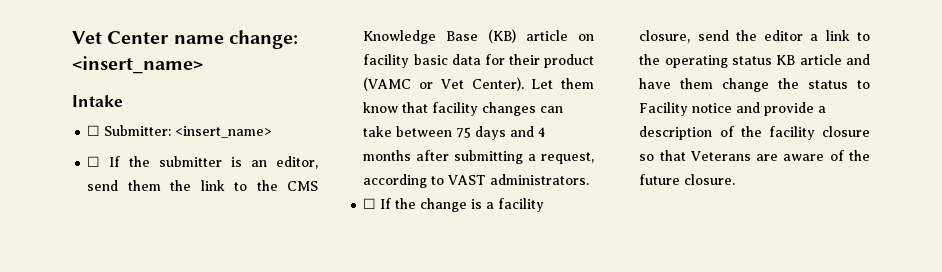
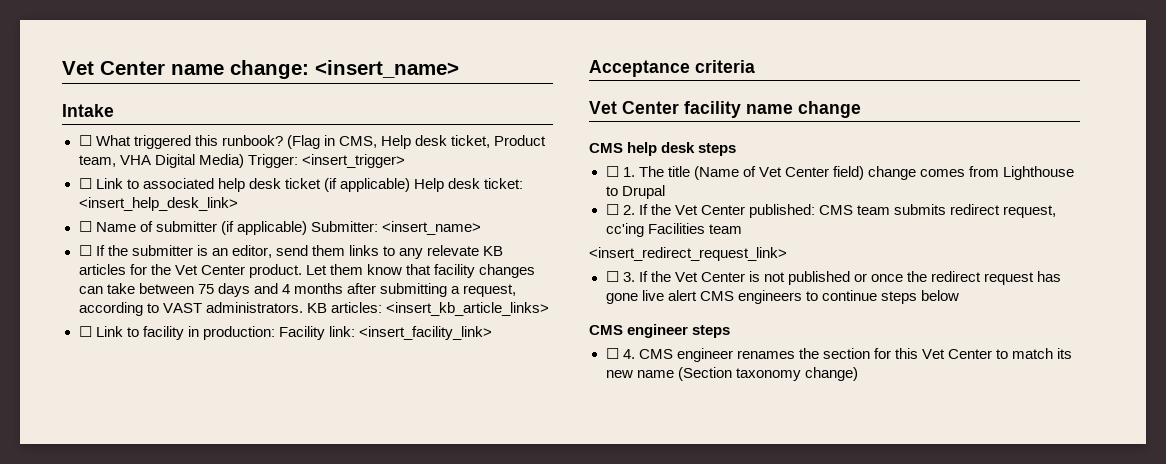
(101, 130) none -> [95,135,547,149] [78,154,405,168] [78,178,524,192] [78,197,238,211] [78,221,307,235] What triggered this runbook? (Flag in CMS, Help desk ticket, Product team, VHA Digital Media) Trigger: <insert_trigger> // ☐ Link to associated help desk ticket (if applicable) Help desk ticket: <insert_help_desk_link> // ☐ Name of submitter (if applicable)
[170,180,318,191] [363,29,594,44] [363,54,594,68] [363,77,524,91] the link to the CMS Knowledge Base (KB) article on facility basic data for their product (VAMC or Vet Center). -> [348,245,504,259] [78,264,302,278] links to any relevate KB articles for the Vet Center product.
[363,198,545,212] [639,30,870,43] [639,54,870,68] [639,78,870,92] [639,102,827,116] [639,126,870,140] [639,150,870,161] [639,174,736,185] // ☐ If the change is a facility closure, send the editor a link to the operating status KB article and have them change the status to Facility notice and provide a description of the facility closure so that Veterans are aware of the future closure. -> [306,302,549,316] [78,326,492,340] [589,60,755,77] [589,101,861,118] [589,142,737,156] [605,166,1075,180] [605,185,665,199] [605,204,1057,218] [605,223,742,237] [589,247,787,261] [605,271,1062,285] [605,290,959,304] [589,324,731,338] [605,348,1073,362] [605,367,858,381] KB articles: <insert_kb_article_links> // ☐ Link to facility in production: Facility link: <insert_facility_link> // Acceptance criteria // Vet Center facility name change // CMS help desk steps // ☐ 1. The title (Name of Vet Center field) change comes from Lighthouse to Drupal // ☐ 2. If the Vet Center published: CMS team submits redirect request, cc'ing Facilities team // <insert_redirect_request_link> // ☐ 3. If the Vet Center is not published or once the redirect request has gone live alert CMS engineers to continue steps below // CMS engineer steps // ☐ 4. CMS engineer renames the section for this Vet Center to match its new name (Section taxonomy change)

